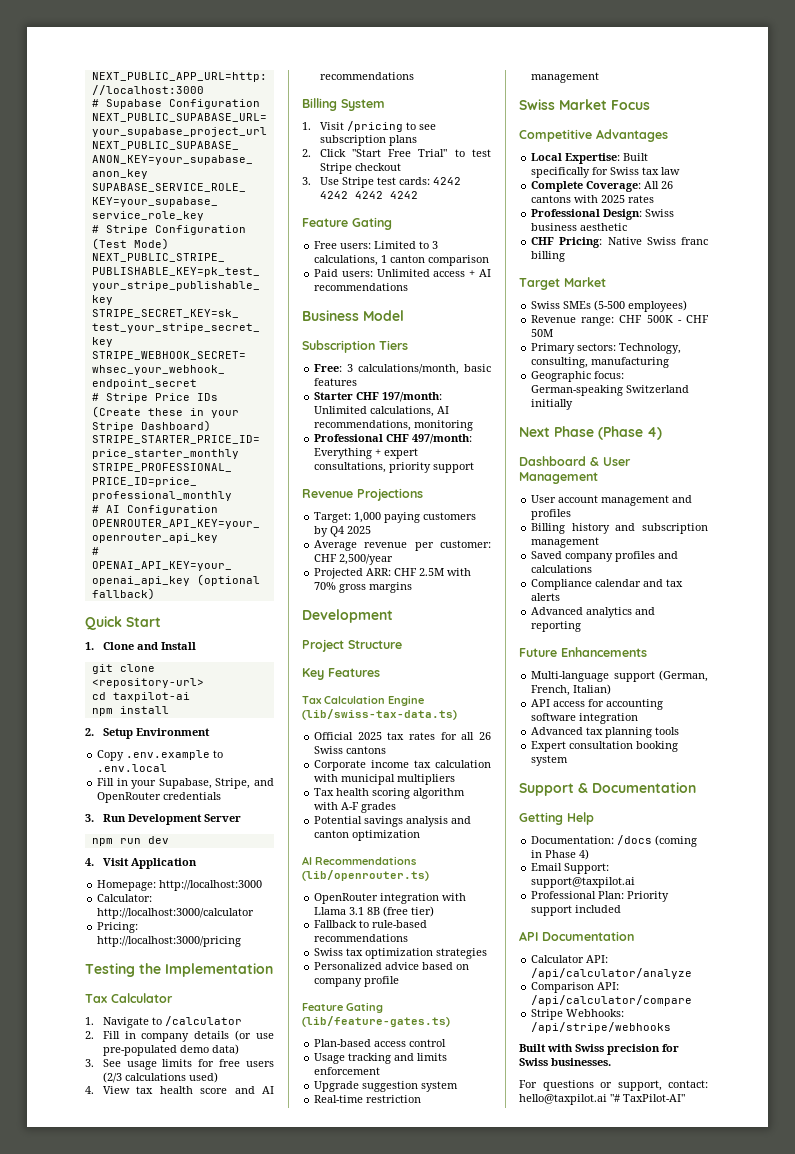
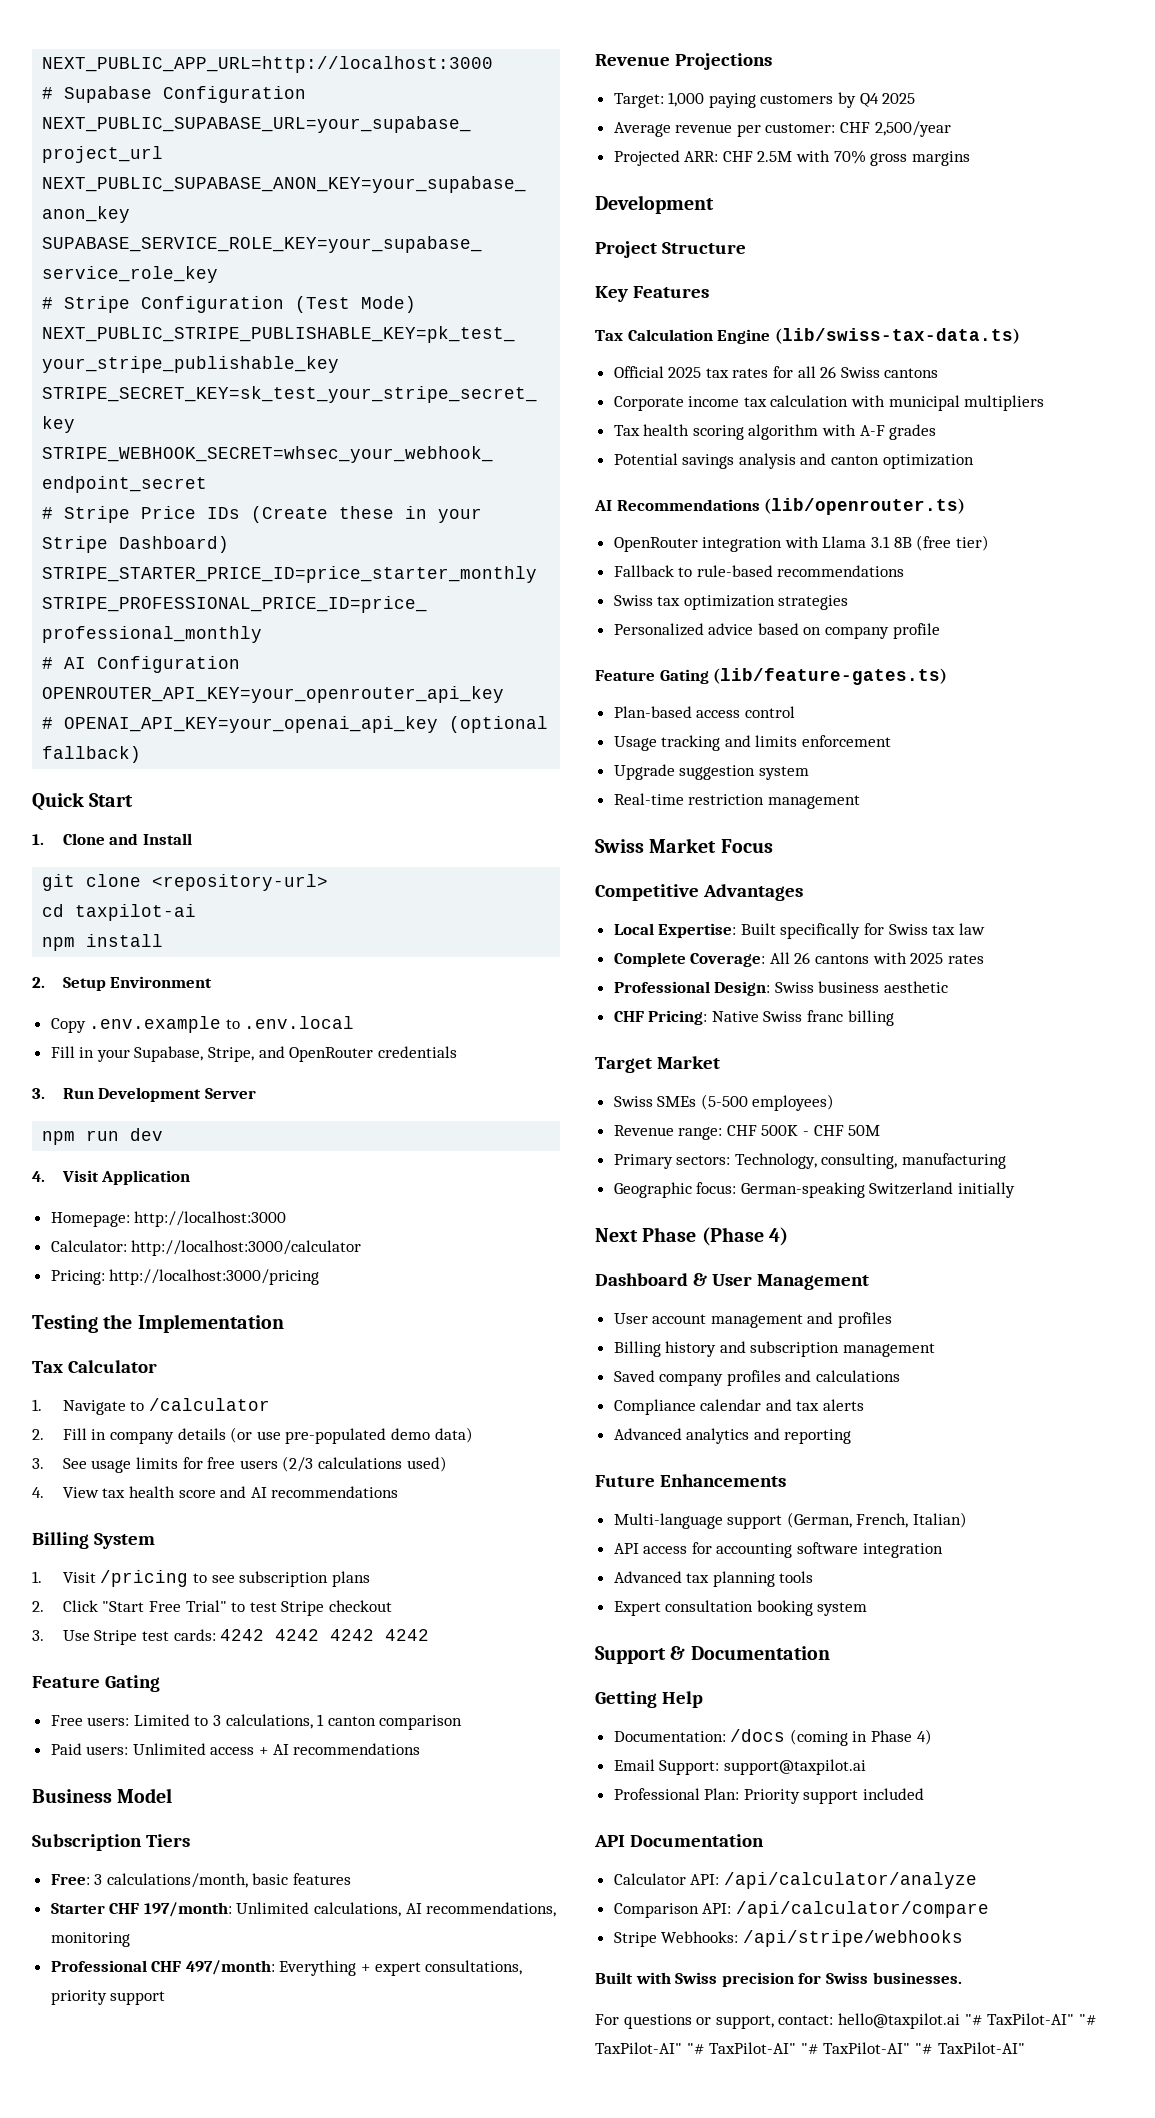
(685, 1098) none -> [1078,2014,1097,2025] [595,2042,1025,2054] "# TaxPilot-AI" "# TaxPilot-AI" "# TaxPilot-AI" "# TaxPilot-AI"

